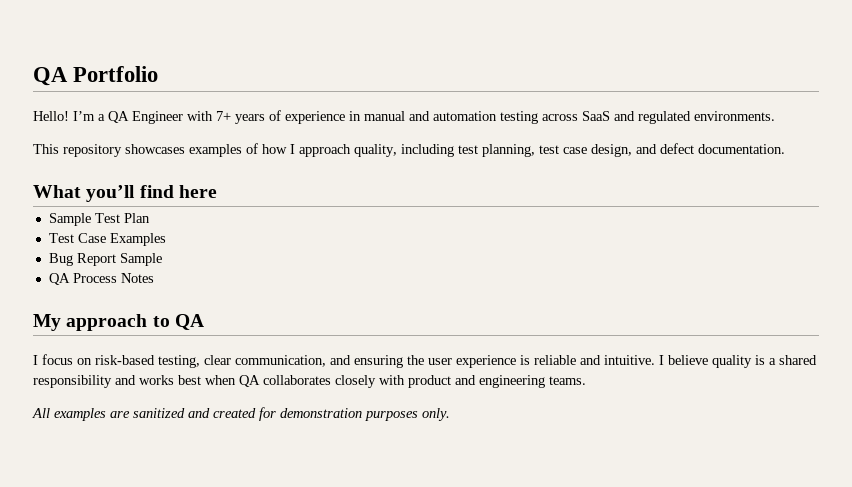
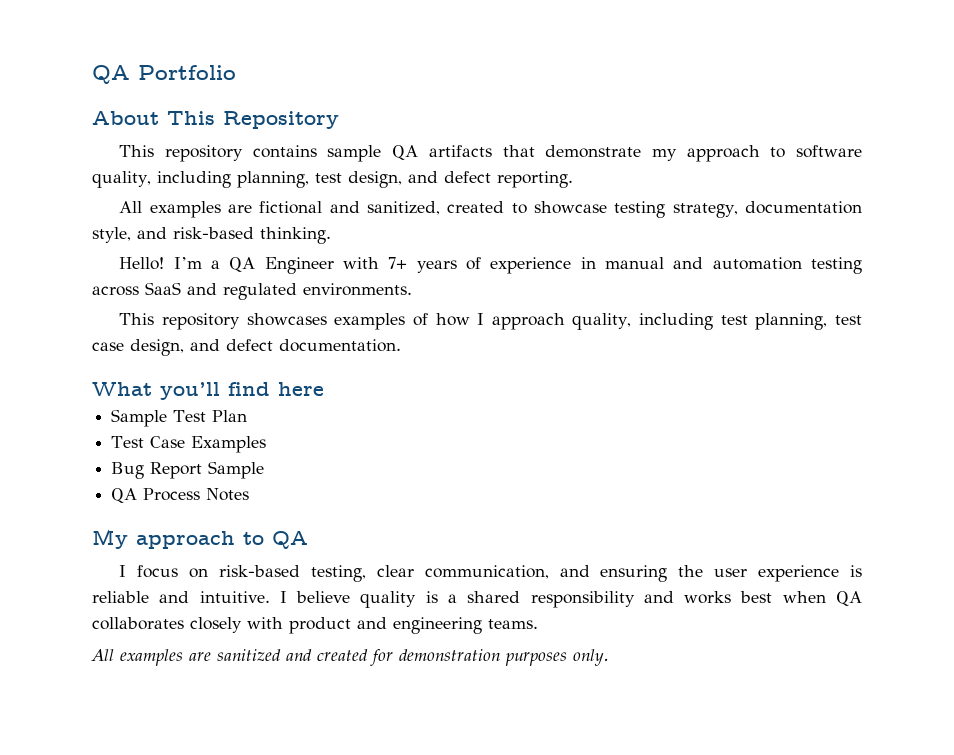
(159, 74) none -> [92,111,339,129] [119,145,862,162] [92,171,573,188] [119,201,862,218] [92,227,331,244] // About This Repository // This repository contains sample QA artifacts that demonstrate my approach to software quality, including planning, test design, and defect reporting. // All examples are fictional and sanitized, created to showcase testing strategy, documentation style, and risk-based thinking.

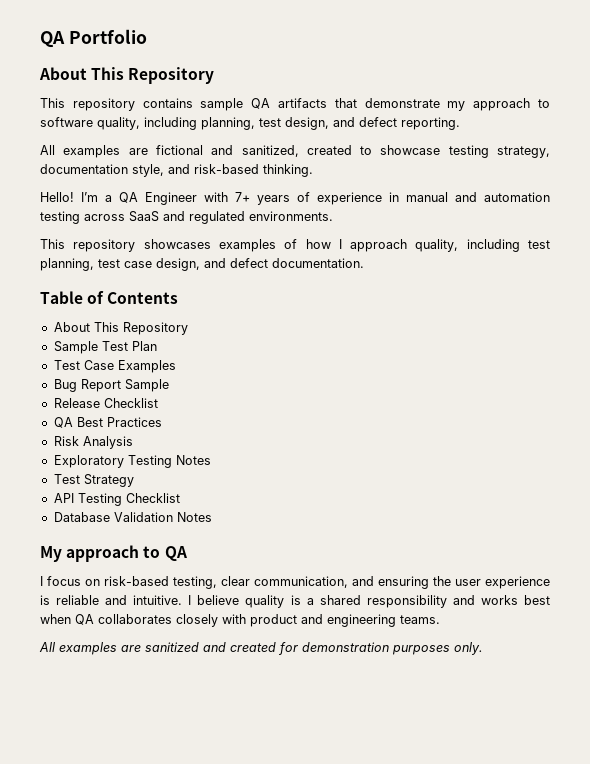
[92,382,324,400] What you’ll find here -> [40,291,179,304] [53,322,188,335] Table of Contents // About This Repository
[111,488,201,503] // QA Process -> [53,398,158,408] [53,417,162,428] [53,436,133,449] [53,455,211,468] [53,474,134,487] [53,493,180,506] [53,512,173,522] // Release Checklist // QA Best Practices // Risk Analysis // Exploratory Testing Notes // Test Strategy // API Testing Checklist // Database Validation

